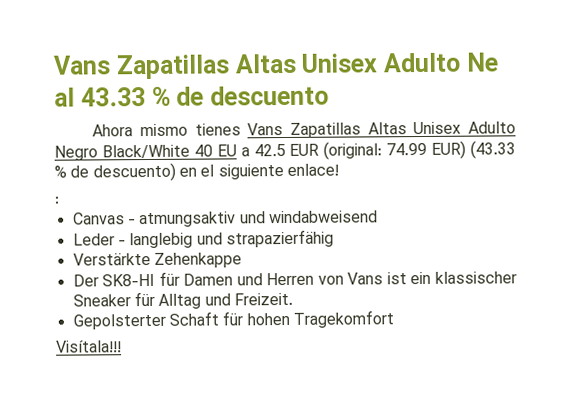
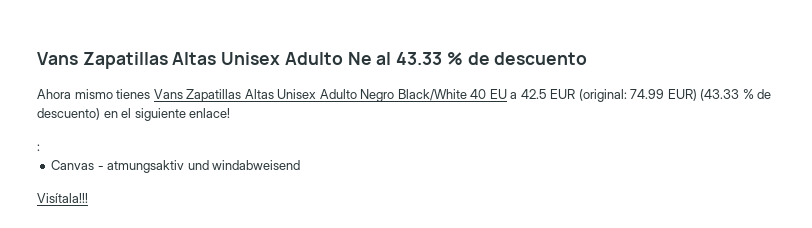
[72,229,334,249] [72,252,242,268] [72,271,517,287] [72,291,293,309] [72,310,394,330] // Leder - langlebig und strapazierfähig // Verstärkte Zehenkappe // Der SK8-HI für Damen und Herren von Vans ist ein klassischer Sneaker für Alltag und Freizeit. // Gepolsterter Schaft für hohen Tragekomfort -> (301, 165) none

